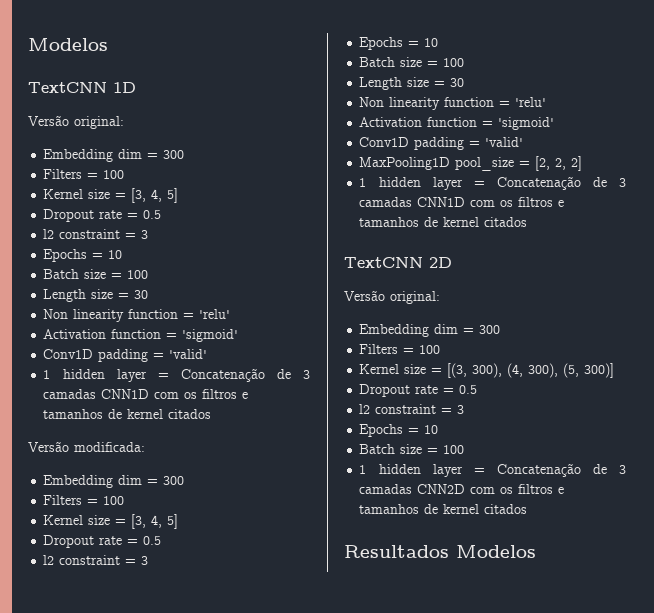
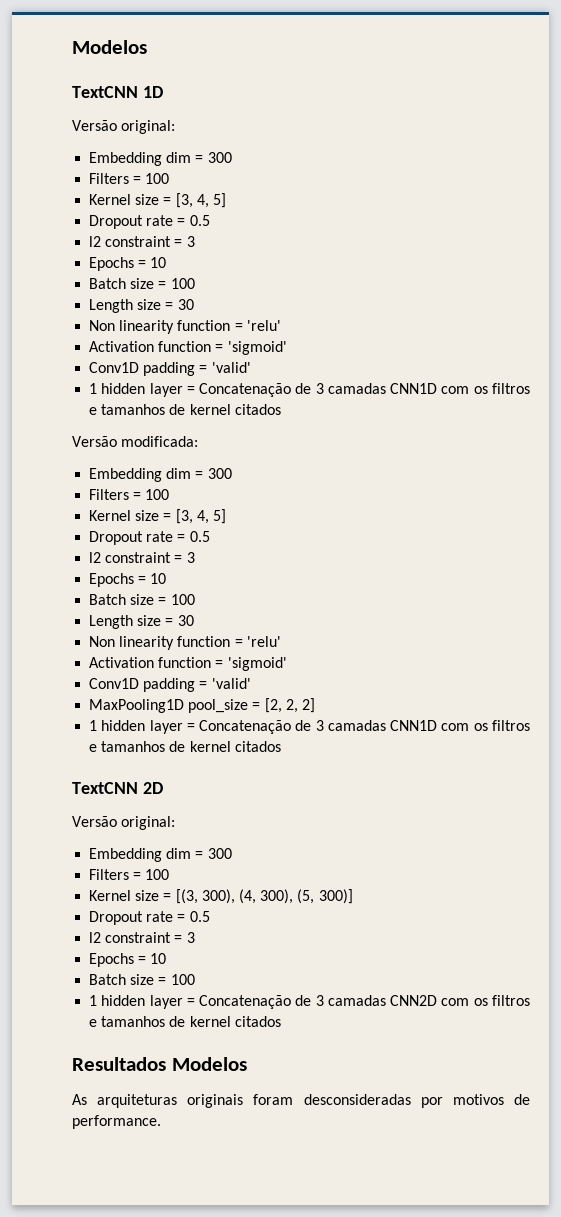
(536, 551) none -> [72,1094,530,1108] [72,1115,161,1129] // As arquiteturas originais foram desconsideradas por motivos de performance.

